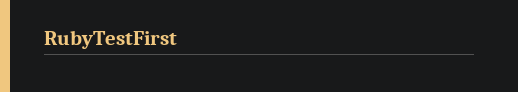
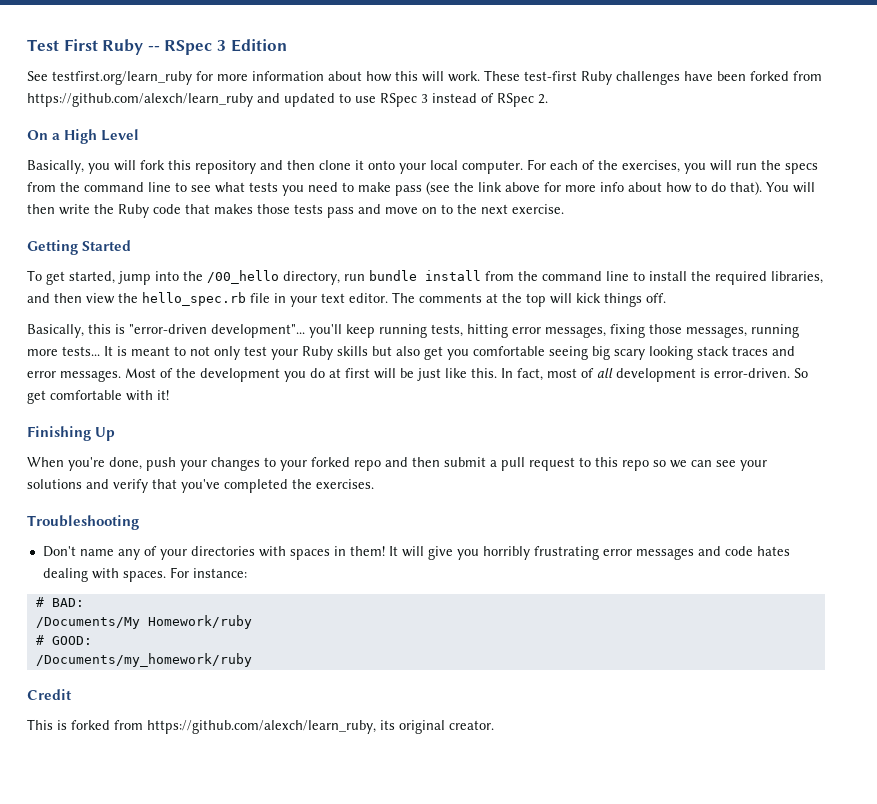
[44,30,177,49] RubyTestFirst -> [27,39,287,55] [27,70,822,85] [27,93,548,107] [27,129,140,144] [27,159,818,174] [27,181,815,196] [27,204,564,218] [27,240,132,255] [27,270,823,285] [27,292,666,307] [27,324,799,338] [27,346,795,360] [27,368,808,382] [27,390,169,404] [27,426,116,441] [27,457,767,471] [27,479,374,493] [27,515,139,530] [42,546,790,560] [42,567,247,582] [35,597,84,607] [35,615,252,629] [35,635,92,645] [35,653,252,667] [27,689,72,700] [27,719,494,734] Test First Ruby -- RSpec 3 Edition // See testfirst.org/learn_ruby for more information about how this will work. These test-first Ruby challenges have been forked from https://github.com/alexch/learn_ruby and updated to use RSpec 3 instead of RSpec 2. // On a High Level // Basically, you will fork this repository and then clone it onto your local computer. For each of the exercises, you will run the specs from the command line to see what tests you need to make pass (see the link above for more info about how to do that). You will then write the Ruby code that makes those tests pass and move on to the next exercise. // Getting Started // To get started, jump into the /00_hello directory, run bundle install from the command line to install the required libraries, and then view the hello_spec.rb file in your text editor. The comments at the top will kick things off. // Basically, this is "error-driven development"... you'll keep running tests, hitting error messages, fixing those messages, running more tests... It is meant to not only test your Ruby skills but also get you comfortable seeing big scary looking stack traces and error messages. Most of the development you do at first will be just like this. In fact, most of all development is error-driven. So get comfortable with it! // Finishing Up // When you're done, push your changes to your forked repo and then submit a pull request to this repo so we can see your solutions and verify that you've completed the exercises. // Troubleshooting // Don't name any of your directories with spaces in them! It will give you horribly frustrating error messages and code hates dealing with spaces. For instance: // # BAD: // /Documents/My Homework/ruby // # GOOD: // /Documents/my_homework/ruby // Credit // This is forked from https://github.com/alexch/learn_ruby, its original creator.

